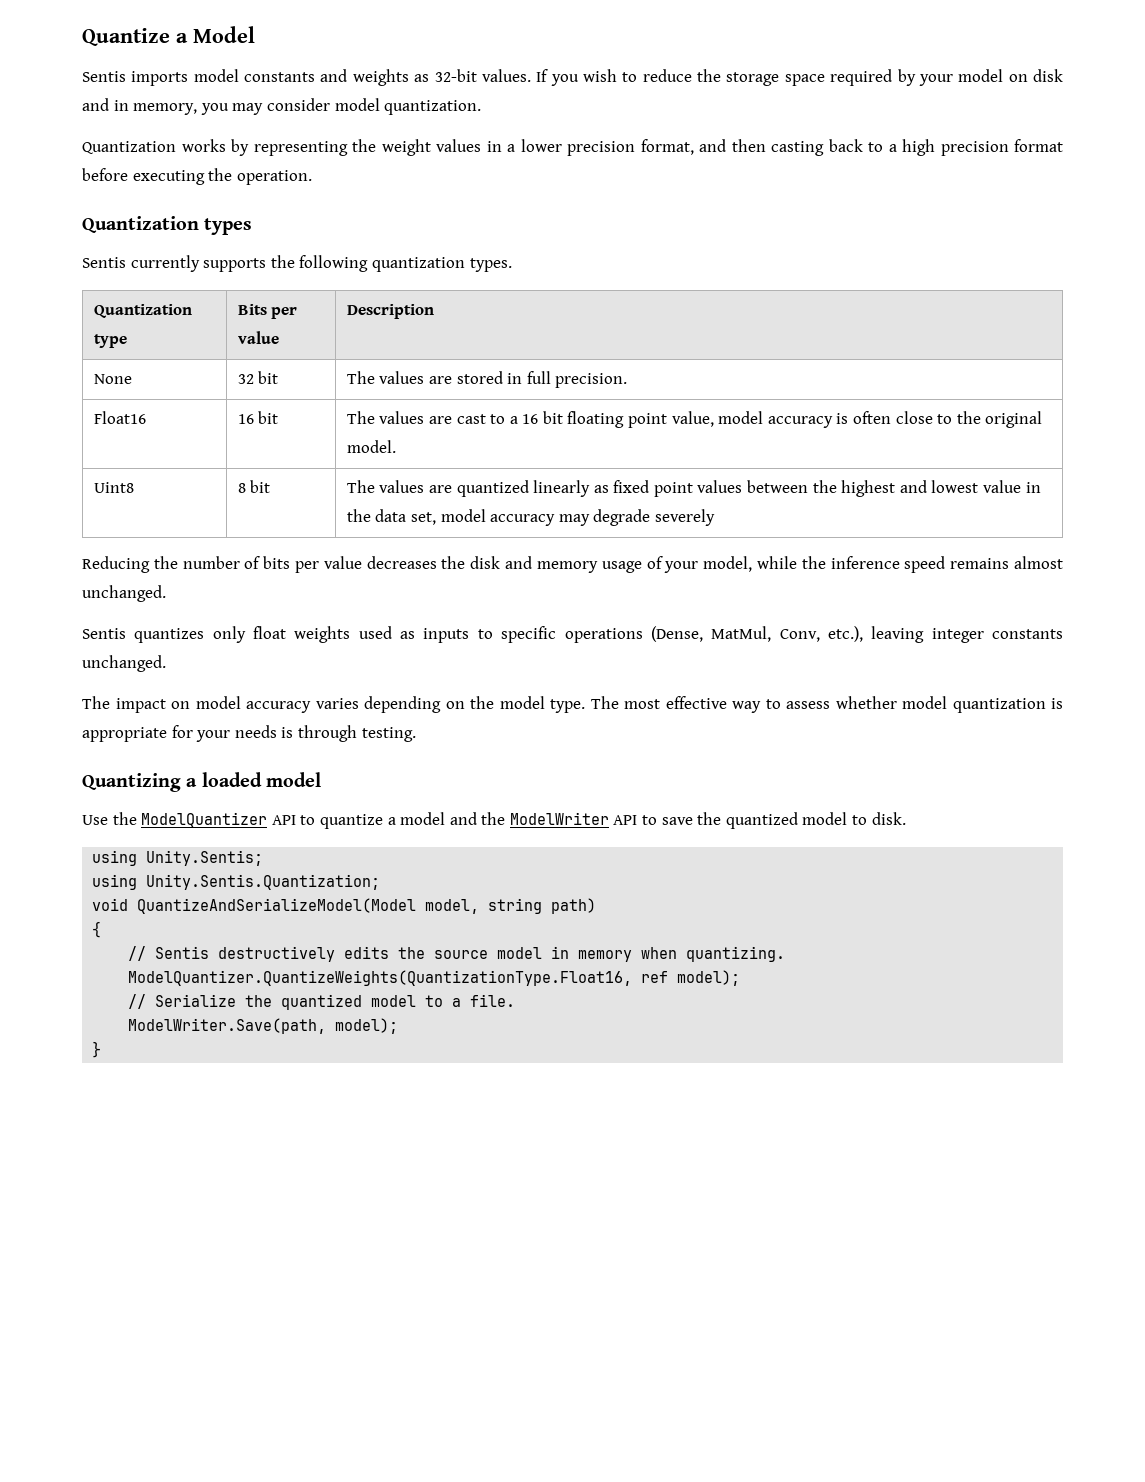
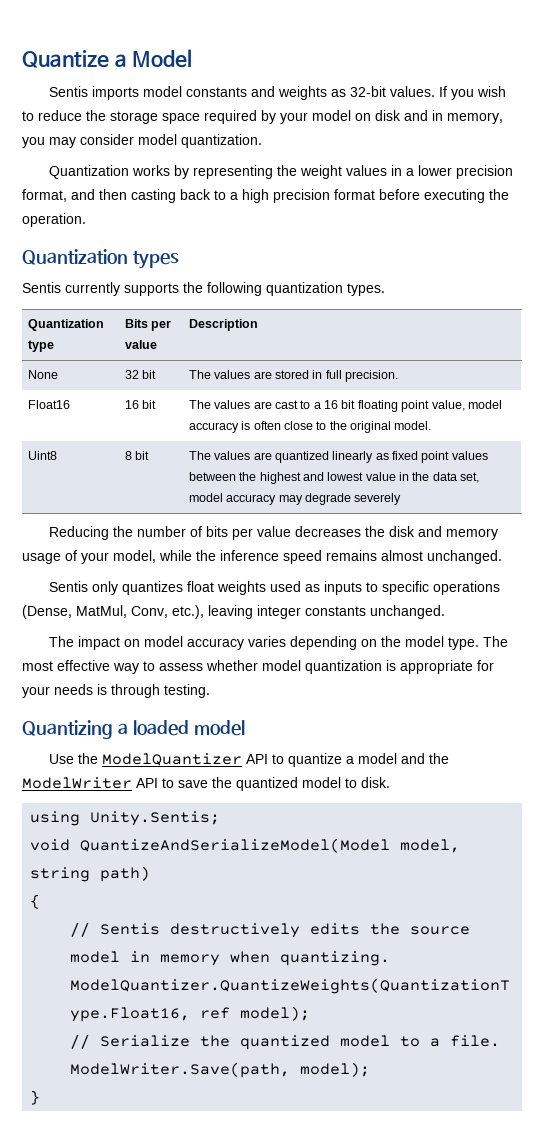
[134,626,246,643] quantizes only -> [92,581,184,595] only quantizes
[92,874,381,890] // using Unity.Sentis.Quantization; -> (221, 818) none

